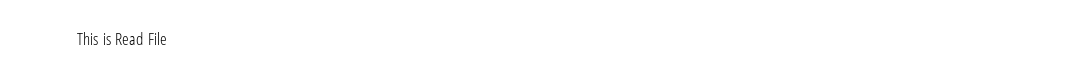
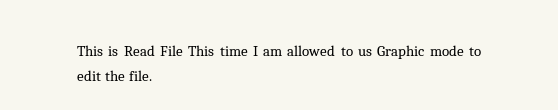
(167, 38) none -> [188,45,482,59] [77,70,152,81] This time I am allowed to us Graphic mode to edit the file.

